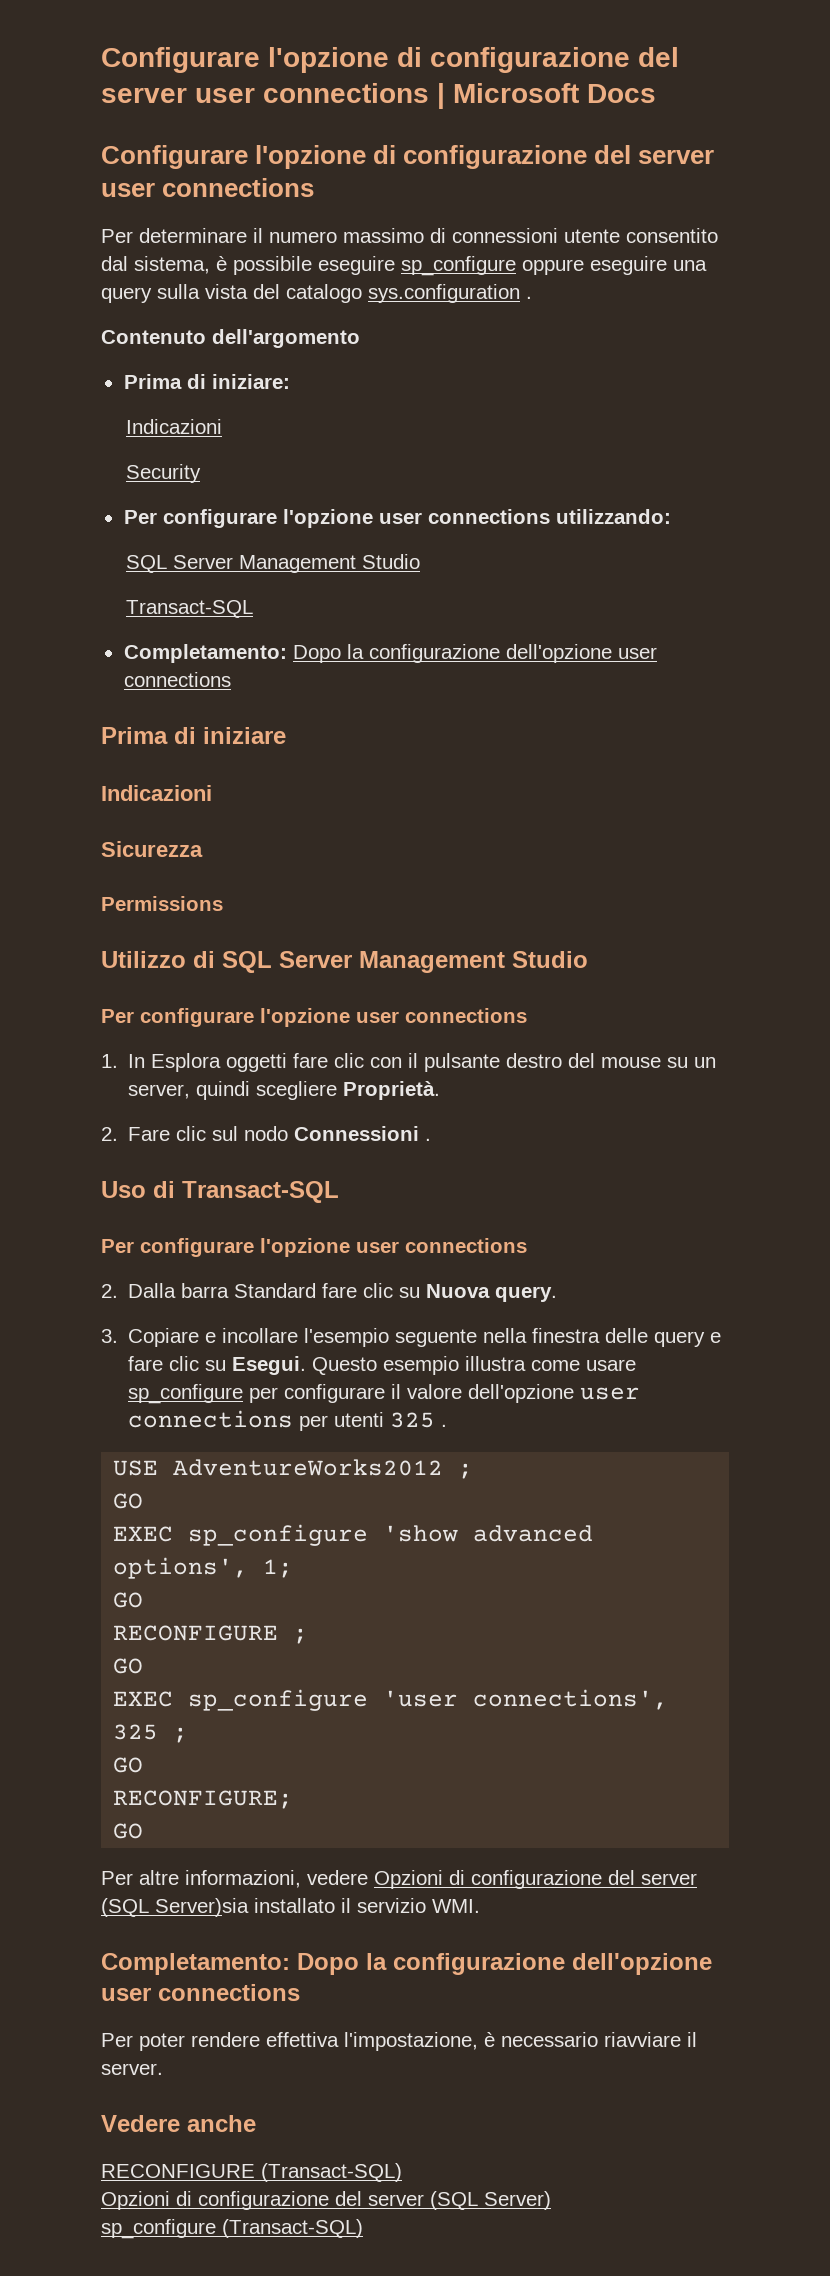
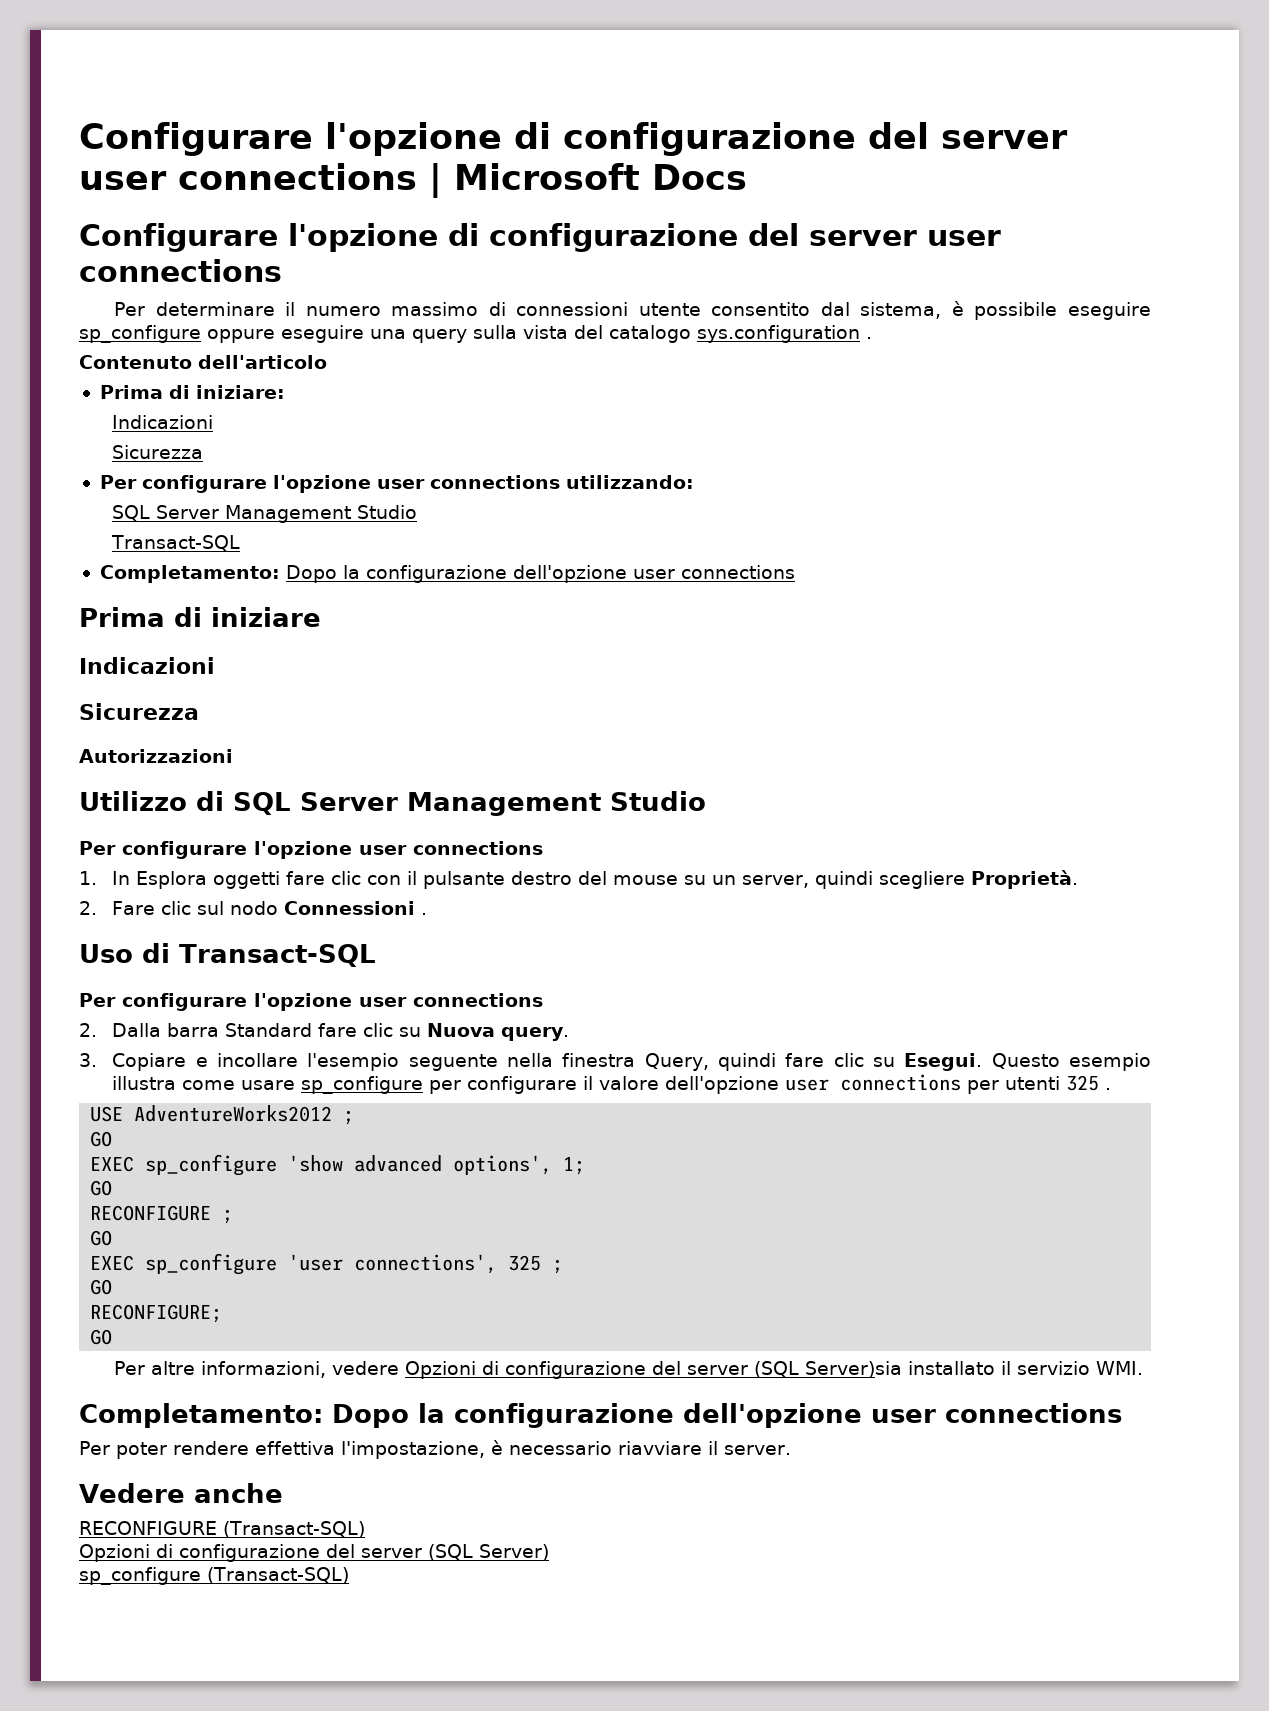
[212,329,360,348] dell'argomento -> [198,355,327,369] dell'articolo
[125,464,201,483] Security -> [112,445,204,459] Sicurezza
[101,896,223,911] Permissions -> [79,749,233,763] Autorizzazioni
[605,1328,722,1347] delle query e -> [644,1053,776,1071] Query, quindi

